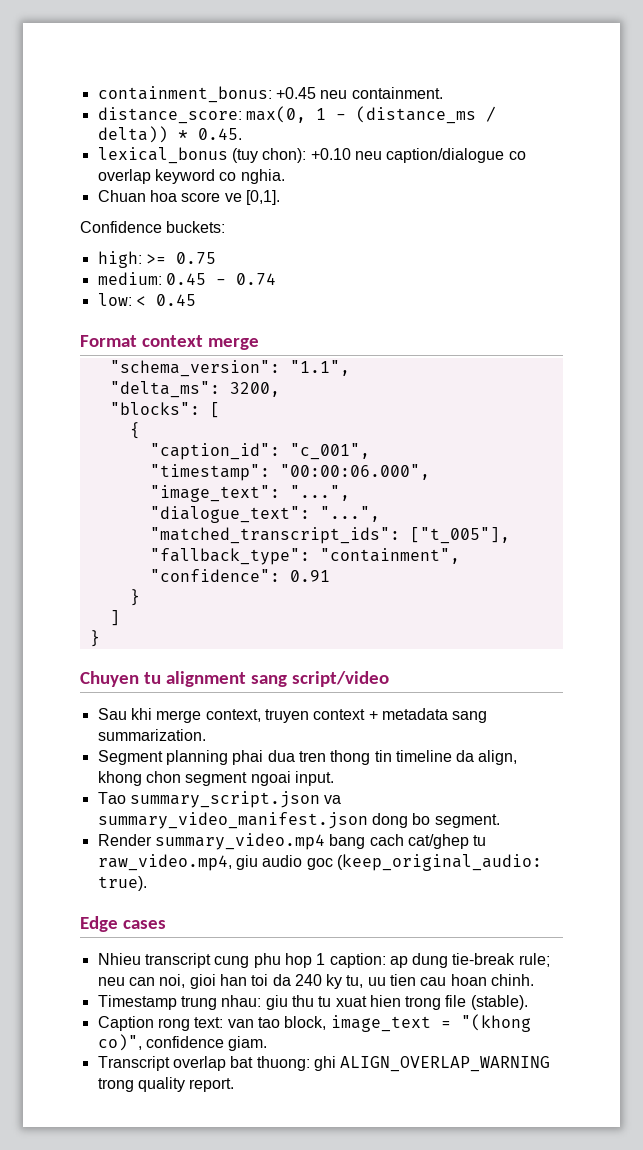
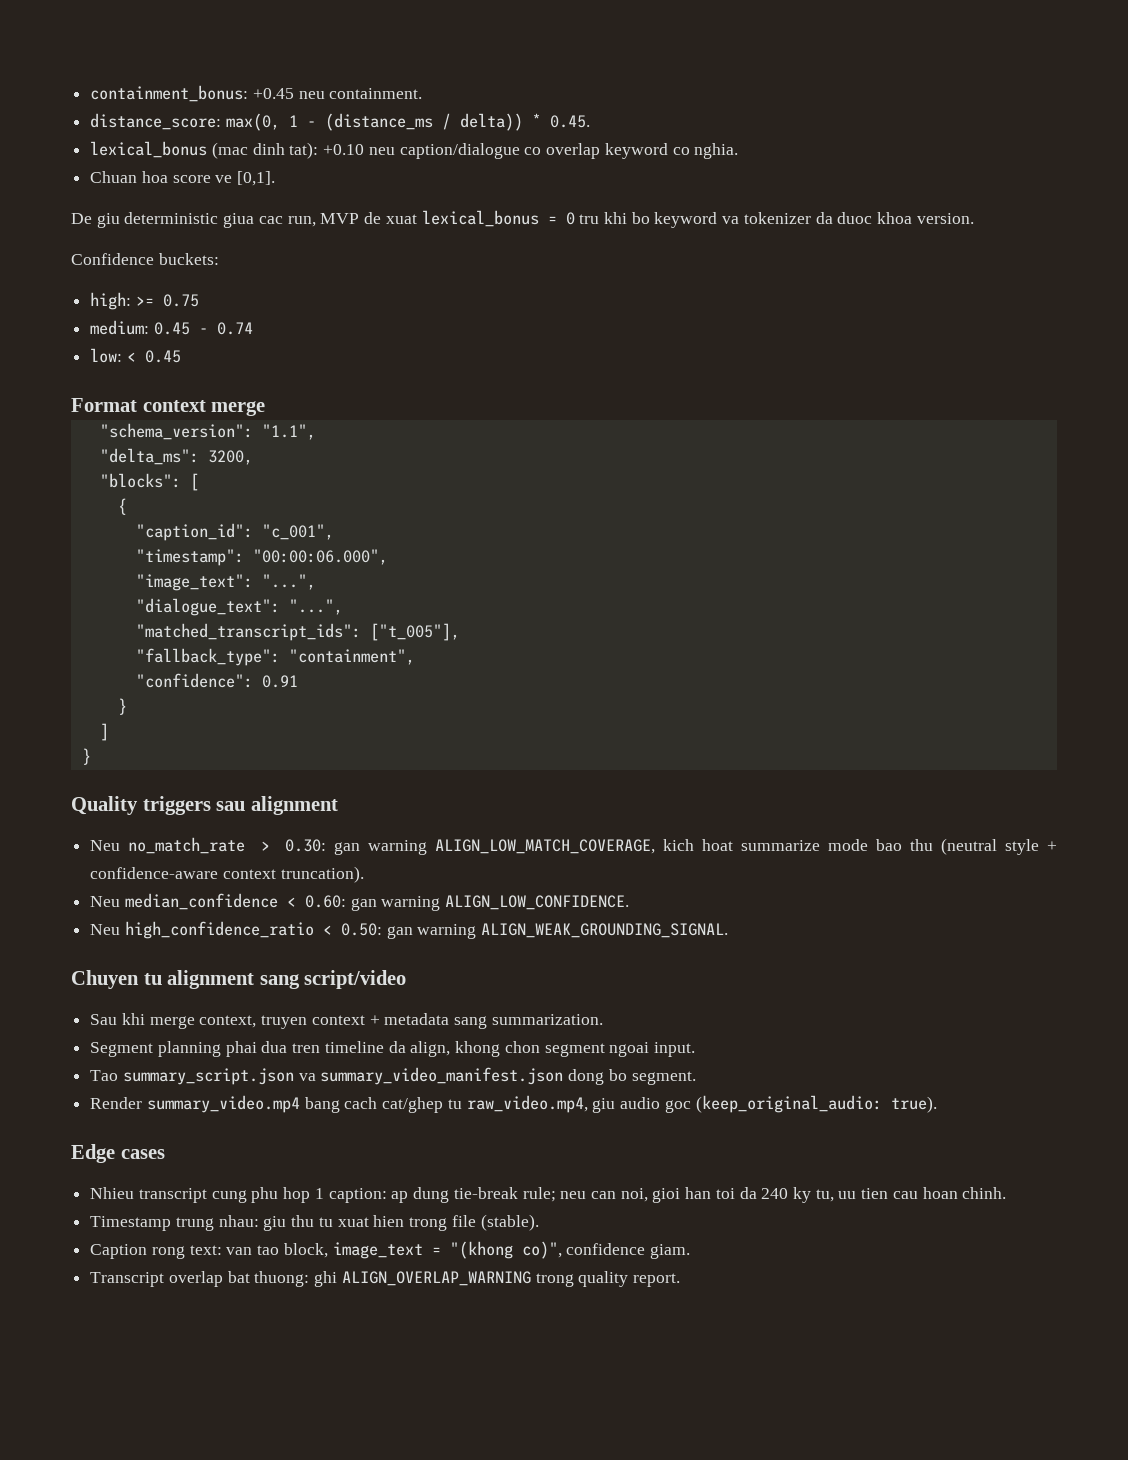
[231,148,307,163] (tuy chon): -> [211,142,319,159] (mac dinh tat):
(280, 197) none -> [71,210,974,228] // De giu deterministic giua cac run, MVP de xuat lexical_bonus = 0 tru khi bo keyword va tokenizer da duoc khoa version.
(100, 638) none -> [71,796,338,815] [90,837,1058,855] [90,866,364,883] [90,893,630,911] [90,921,729,939] // Quality triggers sau alignment // Neu no_match_rate > 0.30: gan warning ALIGN_LOW_MATCH_COVERAGE, kich hoat summarize mode bao thu (neutral style + confidence-aware context truncation). // Neu median_confidence < 0.60: gan warning ALIGN_LOW_CONFIDENCE. // Neu high_confidence_ratio < 0.50: gan warning ALIGN_WEAK_GROUNDING_SIGNAL.
[330,750,392,765] thong tin -> (321, 1048) none

